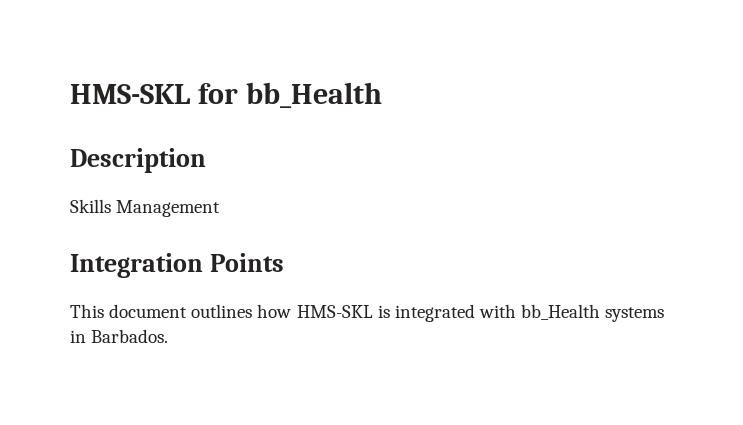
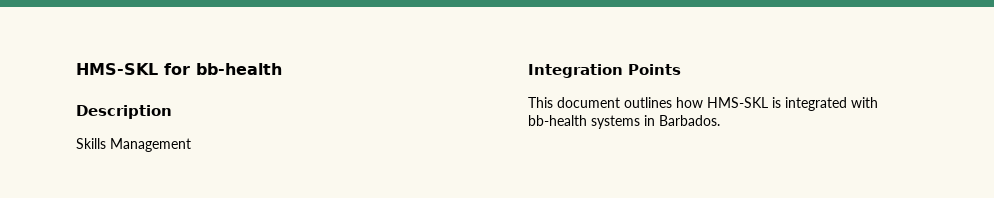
[245,82,382,108] bb_Health -> [196,63,282,75] bb-health
[521,304,601,320] bb_Health -> [528,115,587,126] bb-health

